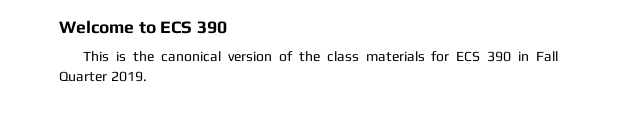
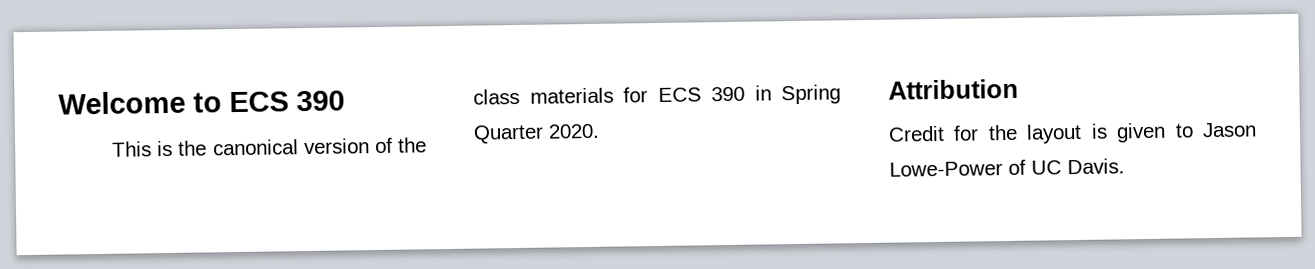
[536,51,558,62] [59,71,147,82] Fall Quarter 2019. -> [781,84,841,105] [473,123,600,144] [888,78,1019,100] [888,122,1257,144] [889,158,1125,177] Spring Quarter 2020. // Attribution // Credit for the layout is given to Jason Lowe-Power of UC Davis.

